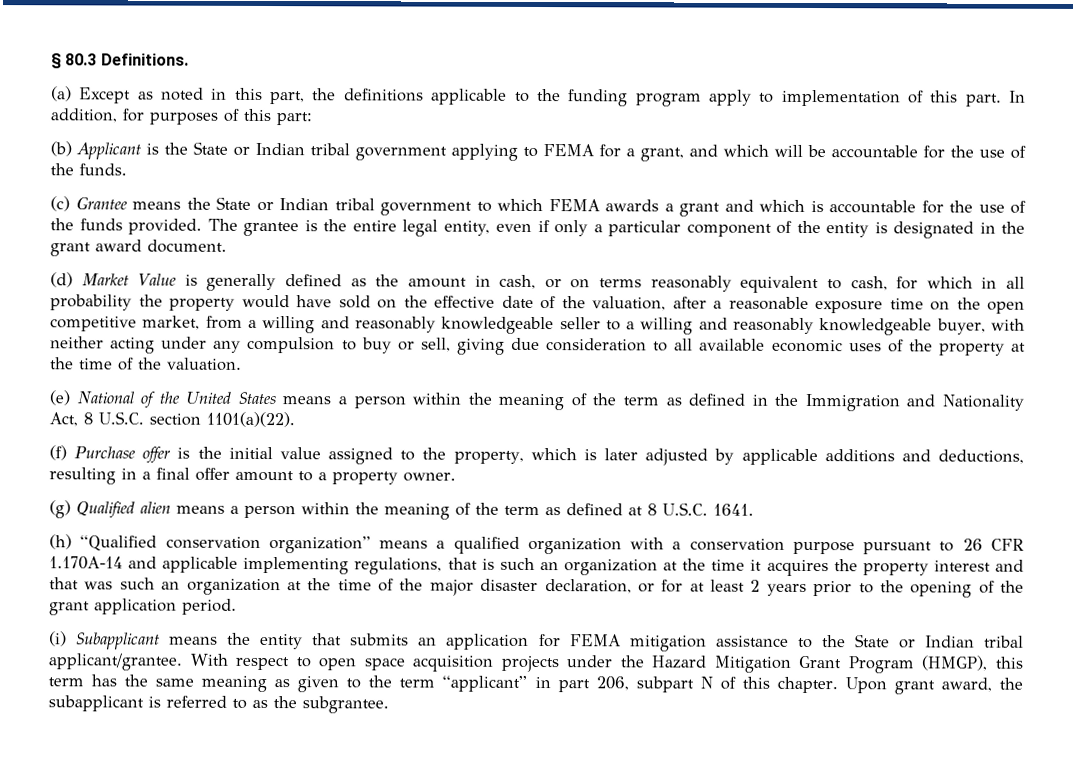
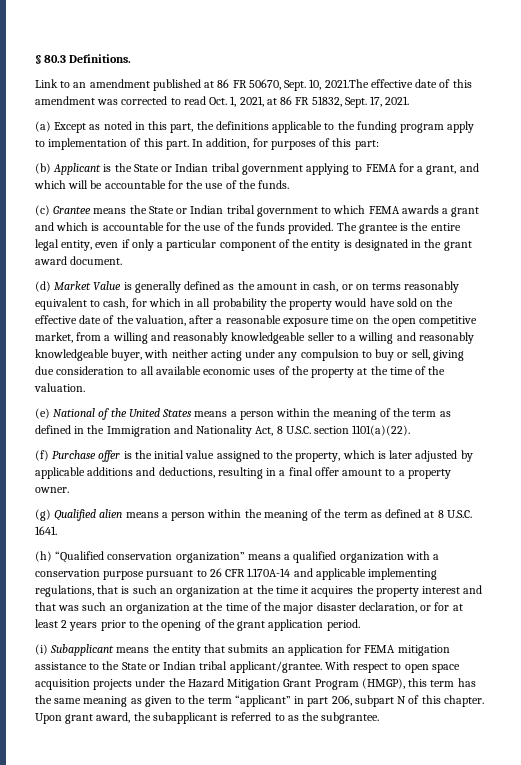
(189, 59) none -> [35,79,472,91] [35,96,410,108] // Link to an amendment published at 86 FR 50670, Sept. 10, 2021.The effective date of this amendment was corrected to read Oct. 1, 2021, at 86 FR 51832, Sept. 17, 2021.

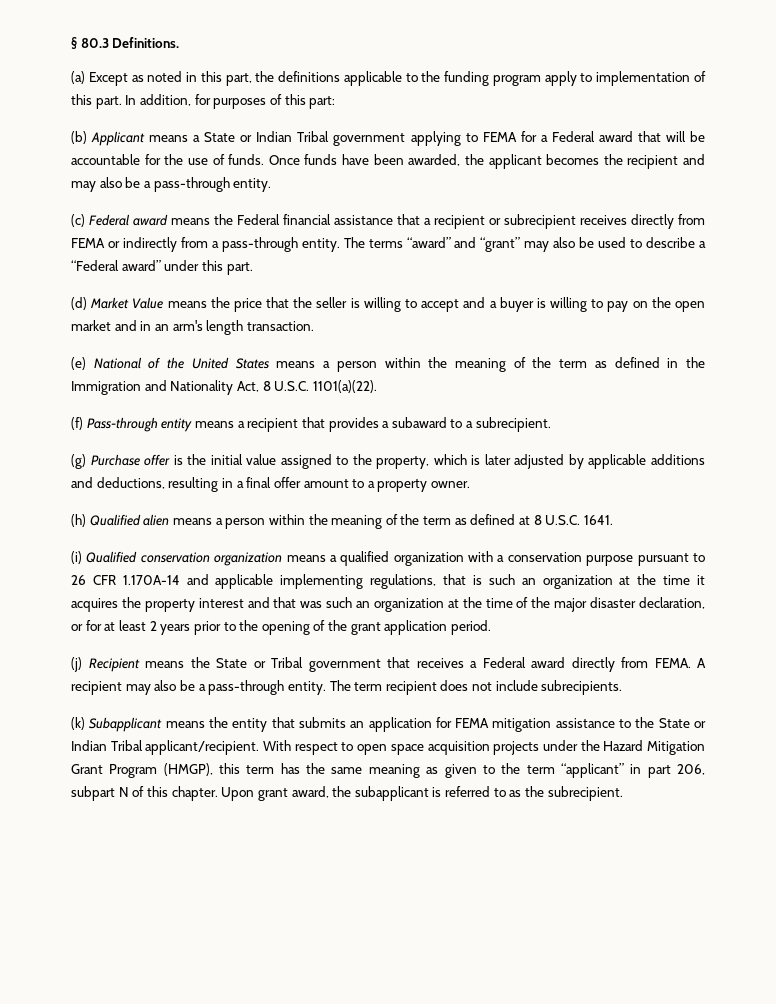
[35,79,472,91] [35,96,410,108] // Link to an amendment published at 86 FR 50670, Sept. 10, 2021.The effective date of this amendment was corrected to read Oct. 1, 2021, at 86 FR 51832, Sept. 17, 2021. -> (180, 42) none
[103,163,240,172] is the State or Indian tribal -> [149,131,330,142] means a State or Indian Tribal
[426,163,479,175] [34,180,66,189] grant, and which -> [551,131,661,142] Federal award that
[238,180,290,189] [35,205,480,217] [35,222,461,234] [35,239,472,251] [35,256,123,265] [35,281,460,293] [35,298,454,310] [35,315,478,327] [35,332,474,344] [35,349,464,361] [35,366,446,378] [34,383,85,392] the funds. // (c) Grantee means the State or Indian tribal government to which FEMA awards a grant and which is accountable for the use of the funds provided. The grantee is the entire legal entity, even if only a particular component of the entity is designated in the grant award document. // (d) Market Value is generally defined as the amount in cash, or on terms reasonably equivalent to cash, for which in all probability the property would have sold on the effective date of the valuation, after a reasonable exposure time on the open competitive market, from a willing and reasonably knowledgeable seller to a willing and reasonably knowledgeable buyer, with neither acting under any compulsion to buy or sell, giving due consideration to all available economic uses of the property at the time of the valuation. -> [228,154,705,169] [71,177,272,192] [71,214,705,229] [71,237,707,252] [71,260,253,275] [71,297,705,312] [71,320,314,335] funds. Once funds have been awarded, the applicant becomes the recipient and may also be a pass-through entity. // (c) Federal award means the Federal financial assistance that a recipient or subrecipient receives directly from FEMA or indirectly from a pass-through entity. The terms “award” and “grant” may also be used to describe a “Federal award” under this part. // (d) Market Value means the price that the seller is willing to accept and a buyer is willing to pay on the open market and in an arm's length transaction.
[314,426,350,434] section -> (310, 386) none
(49, 455) none -> [86,417,551,432] [71,454,86,469] Pass-through entity means a recipient that provides a subaward to a subrecipient. // (g)
[35,509,51,521] (g) -> [71,514,86,527] (h)
[35,551,245,563] (h) “Qualified conservation organization” -> [71,551,283,566] (i) Qualified conservation organization
[35,644,48,655] (i) -> [71,657,706,672] [71,680,623,695] [71,717,85,730] (j) Recipient means the State or Tribal government that receives a Federal award directly from FEMA. A recipient may also be a pass-through entity. The term recipient does not include subrecipients. // (k)
[199,661,322,673] tribal applicant/grantee. -> [110,740,260,755] Tribal applicant/recipient.
[321,712,380,724] subgrantee. -> [547,786,623,801] subrecipient.

